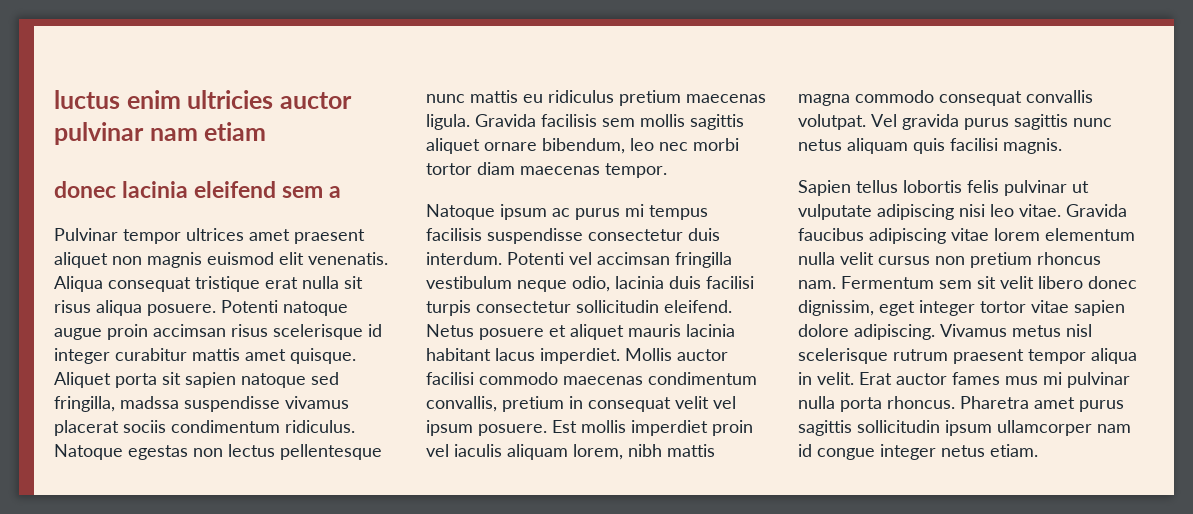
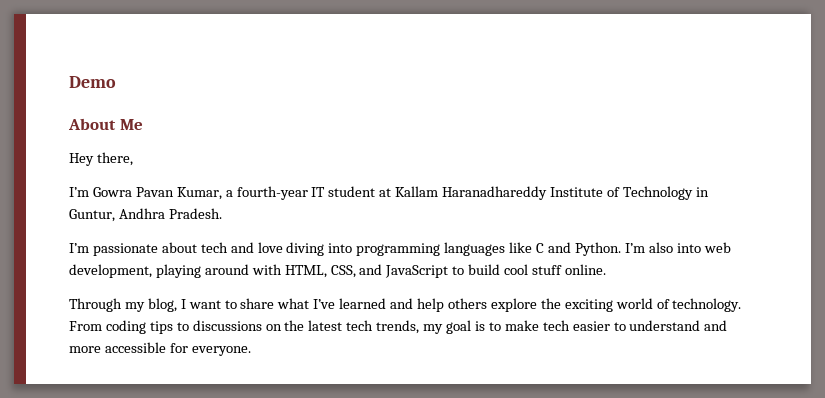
[54,90,352,109] [54,122,267,145] [54,181,342,198] [54,228,365,244] [54,252,388,268] [54,276,363,292] [54,300,348,316] [54,324,382,340] [54,348,356,364] [54,372,339,388] [54,396,349,412] [54,420,355,436] [54,444,382,460] [426,90,766,106] [426,114,744,130] [426,138,739,154] [426,162,667,178] [426,204,708,220] [426,228,720,244] [426,252,732,268] [426,276,754,292] [426,300,732,316] [426,324,735,340] [426,348,728,364] [426,372,757,385] [426,396,736,412] [426,420,753,436] [426,444,715,460] [798,90,1093,106] [798,114,1112,130] [798,138,1062,154] [798,180,1089,196] [798,204,1127,220] [798,228,1135,244] [798,252,1101,268] [798,276,1137,289] [798,300,1125,316] [798,324,1092,340] [798,348,1137,364] [798,372,1130,388] [798,396,1124,412] [798,420,1131,436] [798,444,1038,460] luctus enim ultricies auctor pulvinar nam etiam // donec lacinia eleifend sem a // Pulvinar tempor ultrices amet praesent aliquet non magnis euismod elit venenatis. Aliqua consequat tristique erat nulla sit risus aliqua posuere. Potenti natoque augue proin accimsan risus scelerisque id integer curabitur mattis amet quisque. Aliquet porta sit sapien natoque sed fringilla, madssa suspendisse vivamus placerat sociis condimentum ridiculus. Natoque egestas non lectus pellentesque nunc mattis eu ridiculus pretium maecenas ligula. Gravida facilisis sem mollis sagittis aliquet ornare bibendum, leo nec morbi tortor diam maecenas tempor. // Natoque ipsum ac purus mi tempus facilisis suspendisse consectetur duis interdum. Potenti vel accimsan fringilla vestibulum neque odio, lacinia duis facilisi turpis consectetur sollicitudin eleifend. Netus posuere et aliquet mauris lacinia habitant lacus imperdiet. Mollis auctor facilisi commodo maecenas condimentum convallis, pretium in consequat velit vel ipsum posuere. Est mollis imperdiet proin vel iaculis aliquam lorem, nibh mattis magna commodo consequat convallis volutpat. Vel gravida purus sagittis nunc netus aliquam quis facilisi magnis. // Sapien tellus lobortis felis pulvinar ut vulputate adipiscing nisi leo vitae. Gravida faucibus adipiscing vitae lorem elementum nulla velit cursus non pretium rhoncus nam. Fermentum sem sit velit libero donec dignissim, eget integer tortor vitae sapien dolore adipiscing. Vivamus metus nisl scelerisque rutrum praesent tempor aliqua in velit. Erat auctor fames mus mi pulvinar nulla porta rhoncus. Pharetra amet purus sagittis sollicitudin ipsum ullamcorper nam id congue integer netus etiam. -> [69,76,116,88] [68,118,143,130] [69,152,133,166] [69,186,709,200] [69,208,222,222] [69,242,731,256] [69,264,606,278] [69,298,742,312] [69,320,728,334] [69,342,251,356] Demo // About Me // Hey there, // I’m Gowra Pavan Kumar, a fourth-year IT student at Kallam Haranadhareddy Institute of Technology in Guntur, Andhra Pradesh. // I’m passionate about tech and love diving into programming languages like C and Python. I’m also into web development, playing around with HTML, CSS, and JavaScript to build cool stuff online. // Through my blog, I want to share what I’ve learned and help others explore the exciting world of technology. From coding tips to discussions on the latest tech trends, my goal is to make tech easier to understand and more accessible for everyone.

